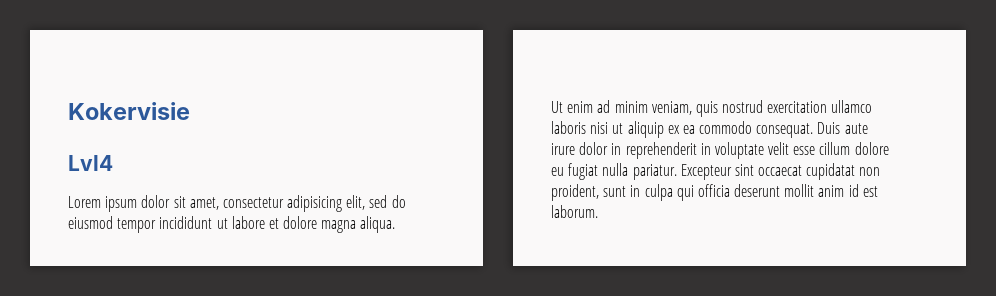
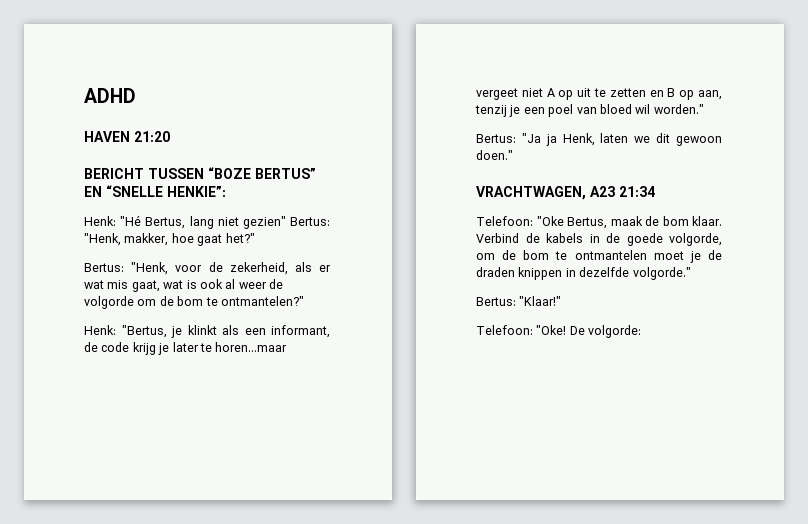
[68,102,190,120] [68,155,113,171] [68,195,406,212] [68,216,396,233] [551,100,873,117] [551,121,868,138] [551,142,889,159] [551,163,881,180] [551,184,878,201] [551,205,598,218] Kokervisie // Lvl4 // Lorem ipsum dolor sit amet, consectetur adipisicing elit, sed do eiusmod tempor incididunt ut labore et dolore magna aliqua. Ut enim ad minim veniam, quis nostrud exercitation ullamco laboris nisi ut aliquip ex ea commodo consequat. Duis aute irure dolor in reprehenderit in voluptate velit esse cillum dolore eu fugiat nulla pariatur. Excepteur sint occaecat cupidatat non proident, sunt in culpa qui officia deserunt mollit anim id est laborum. -> [84,88,136,103] [84,131,170,142] [84,167,316,179] [84,185,226,197] [84,215,330,229] [84,233,255,246] [84,262,331,275] [84,279,283,292] [84,296,304,309] [84,325,330,338] [84,342,288,355] [476,88,722,100] [475,104,704,117] [476,133,722,146] [476,150,513,160] [476,186,655,200] [476,216,722,229] [476,233,722,246] [476,250,722,263] [476,267,691,280] [476,296,562,306] [476,325,642,338] ADHD // HAVEN 21:20 // BERICHT TUSSEN “BOZE BERTUS” EN “SNELLE HENKIE”: // Henk: "Hé Bertus, lang niet gezien" Bertus: "Henk, makker, hoe gaat het?" // Bertus: "Henk, voor de zekerheid, als er wat mis gaat, wat is ook al weer de volgorde om de bom te ontmantelen?" // Henk: "Bertus, je klinkt als een informant, de code krijg je later te horen...maar vergeet niet A op uit te zetten en B op aan, tenzij je een poel van bloed wil worden." // Bertus: "Ja ja Henk, laten we dit gewoon doen." // VRACHTWAGEN, A23 21:34 // Telefoon: "Oke Bertus, maak de bom klaar. Verbind de kabels in de goede volgorde, om de bom te ontmantelen moet je de draden knippen in dezelfde volgorde." // Bertus: "Klaar!" // Telefoon: "Oke! De volgorde:

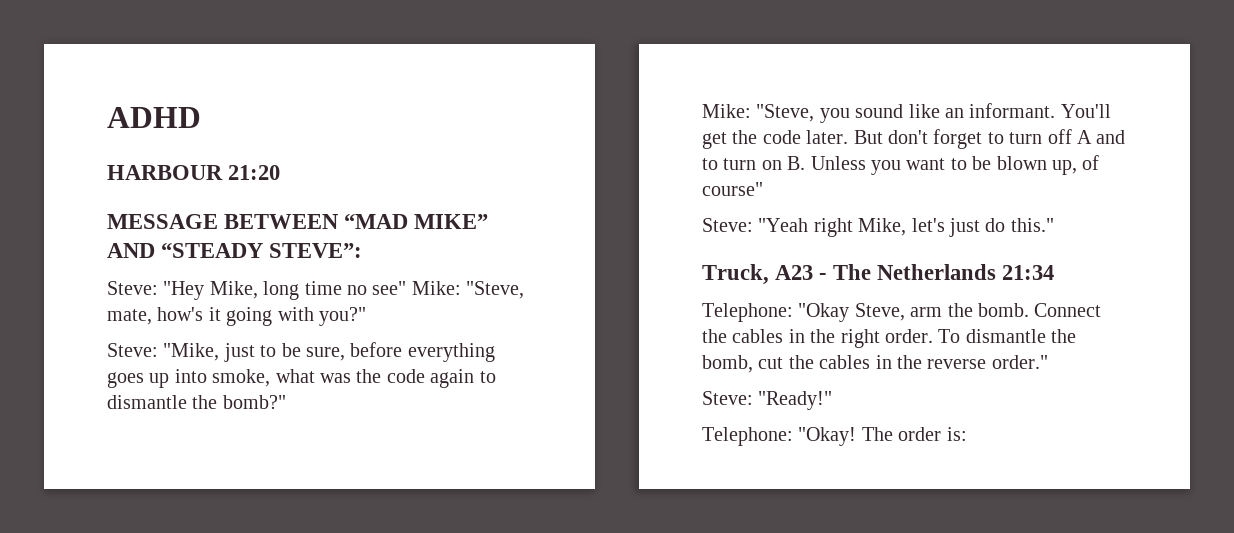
[84,131,130,142] HAVEN -> [107,165,223,180] HARBOUR
[84,167,316,179] [84,185,226,197] [84,215,330,229] [84,233,255,246] [84,262,331,275] [84,279,283,292] [84,296,304,309] [84,325,330,338] [84,342,288,355] [476,88,722,100] [475,104,704,117] [476,133,722,146] [476,150,513,160] [476,186,655,200] [476,216,722,229] [476,233,722,246] [476,250,722,263] [476,267,691,280] [476,296,562,306] [476,325,642,338] BERICHT TUSSEN “BOZE BERTUS” EN “SNELLE HENKIE”: // Henk: "Hé Bertus, lang niet gezien" Bertus: "Henk, makker, hoe gaat het?" // Bertus: "Henk, voor de zekerheid, als er wat mis gaat, wat is ook al weer de volgorde om de bom te ontmantelen?" // Henk: "Bertus, je klinkt als een informant, de code krijg je later te horen...maar vergeet niet A op uit te zetten en B op aan, tenzij je een poel van bloed wil worden." // Bertus: "Ja ja Henk, laten we dit gewoon doen." // VRACHTWAGEN, A23 21:34 // Telefoon: "Oke Bertus, maak de bom klaar. Verbind de kabels in de goede volgorde, om de bom te ontmantelen moet je de draden knippen in dezelfde volgorde." // Bertus: "Klaar!" // Telefoon: "Oke! De volgorde: -> [107,213,489,229] [107,242,363,258] [107,281,525,300] [107,307,366,326] [107,342,495,362] [107,369,496,388] [107,395,286,409] [702,103,1111,123] [702,129,1126,149] [702,155,1100,175] [702,182,763,196] [702,218,1054,237] [702,264,1055,285] [702,303,1102,322] [702,329,1077,348] [702,355,1048,373] [702,391,833,410] [702,427,967,446] MESSAGE BETWEEN “MAD MIKE” AND “STEADY STEVE”: // Steve: "Hey Mike, long time no see" Mike: "Steve, mate, how's it going with you?" // Steve: "Mike, just to be sure, before everything goes up into smoke, what was the code again to dismantle the bomb?" // Mike: "Steve, you sound like an informant. You'll get the code later. But don't forget to turn off A and to turn on B. Unless you want to be blown up, of course" // Steve: "Yeah right Mike, let's just do this." // Truck, A23 - The Netherlands 21:34 // Telephone: "Okay Steve, arm the bomb. Connect the cables in the right order. To dismantle the bomb, cut the cables in the reverse order." // Steve: "Ready!" // Telephone: "Okay! The order is:

